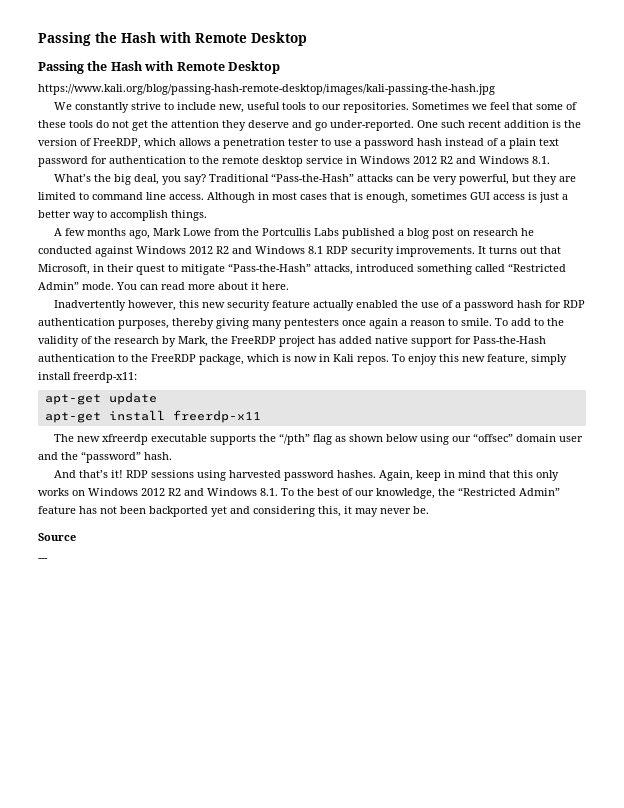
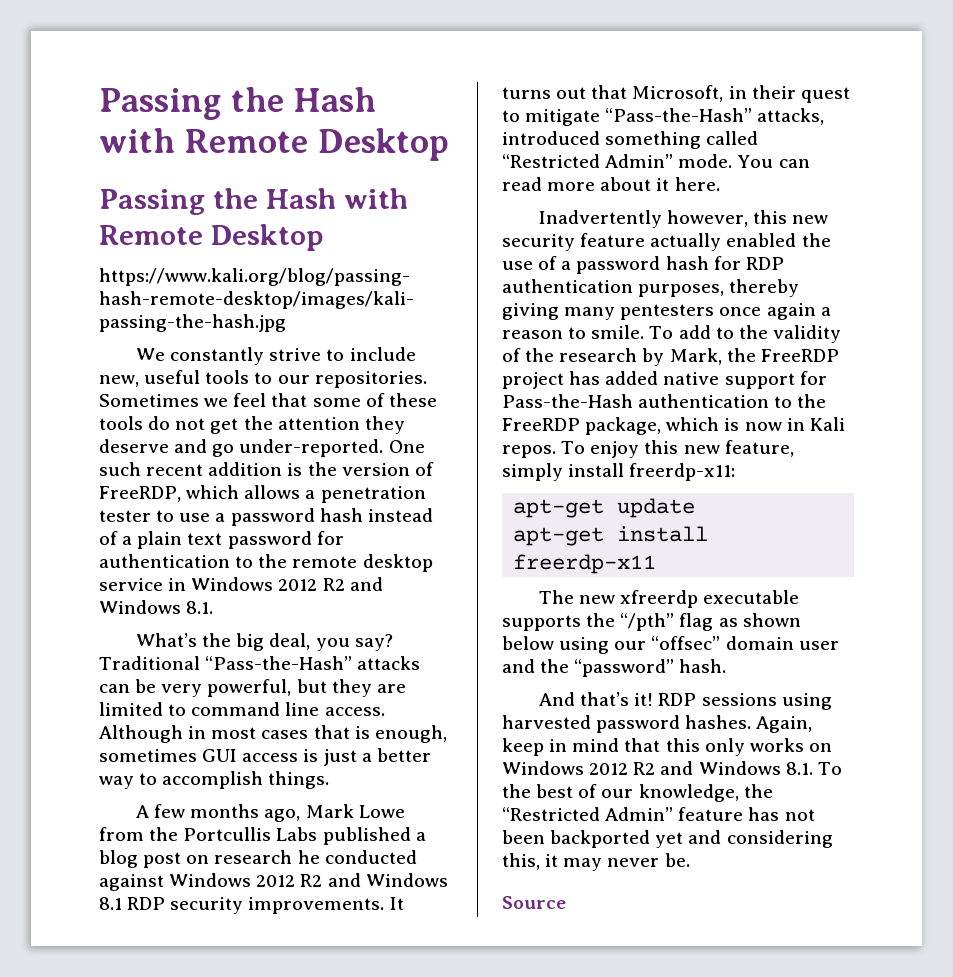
[38,558,48,561] // --- -> (566, 902) none

